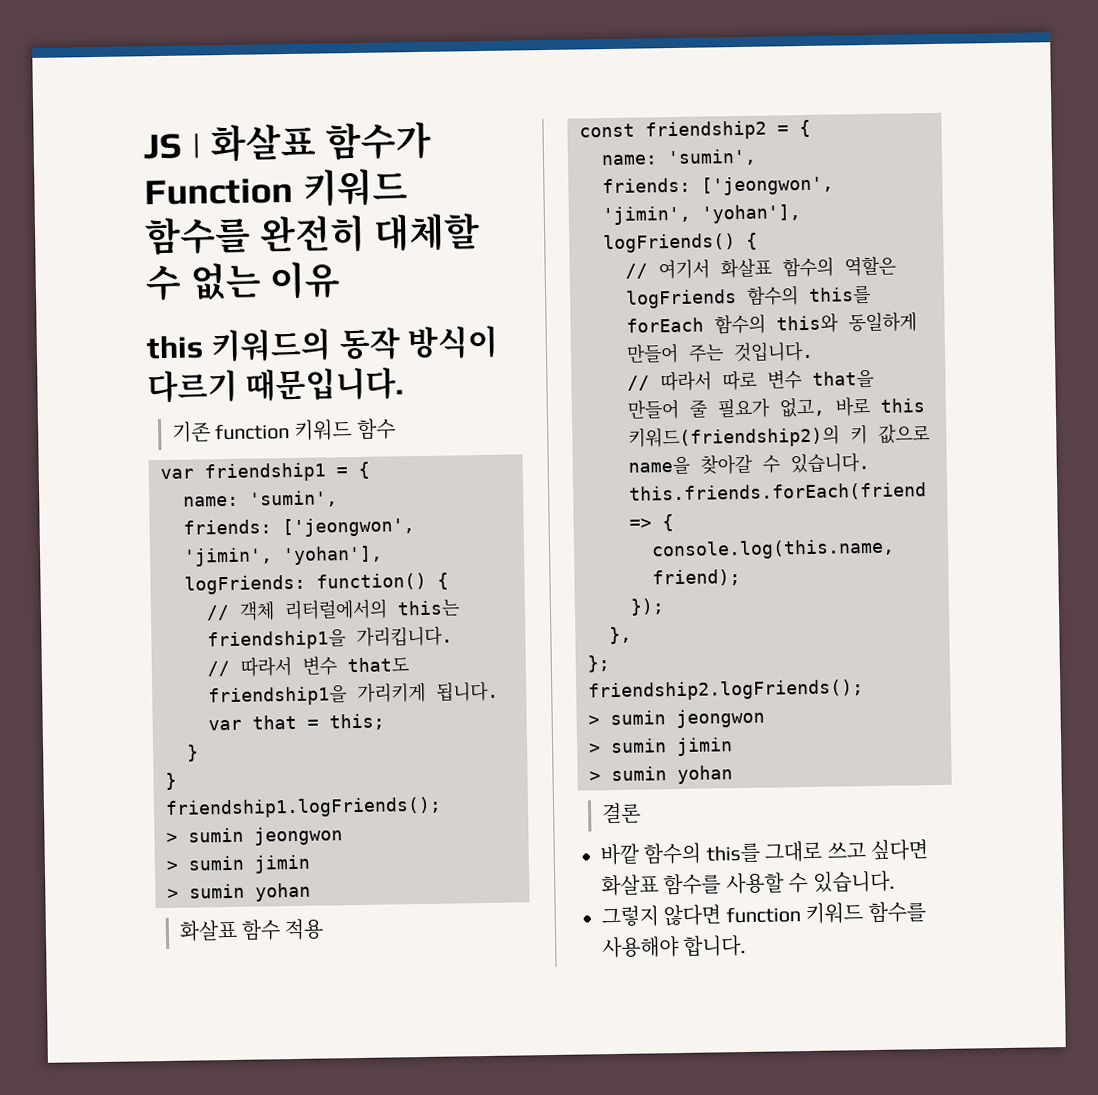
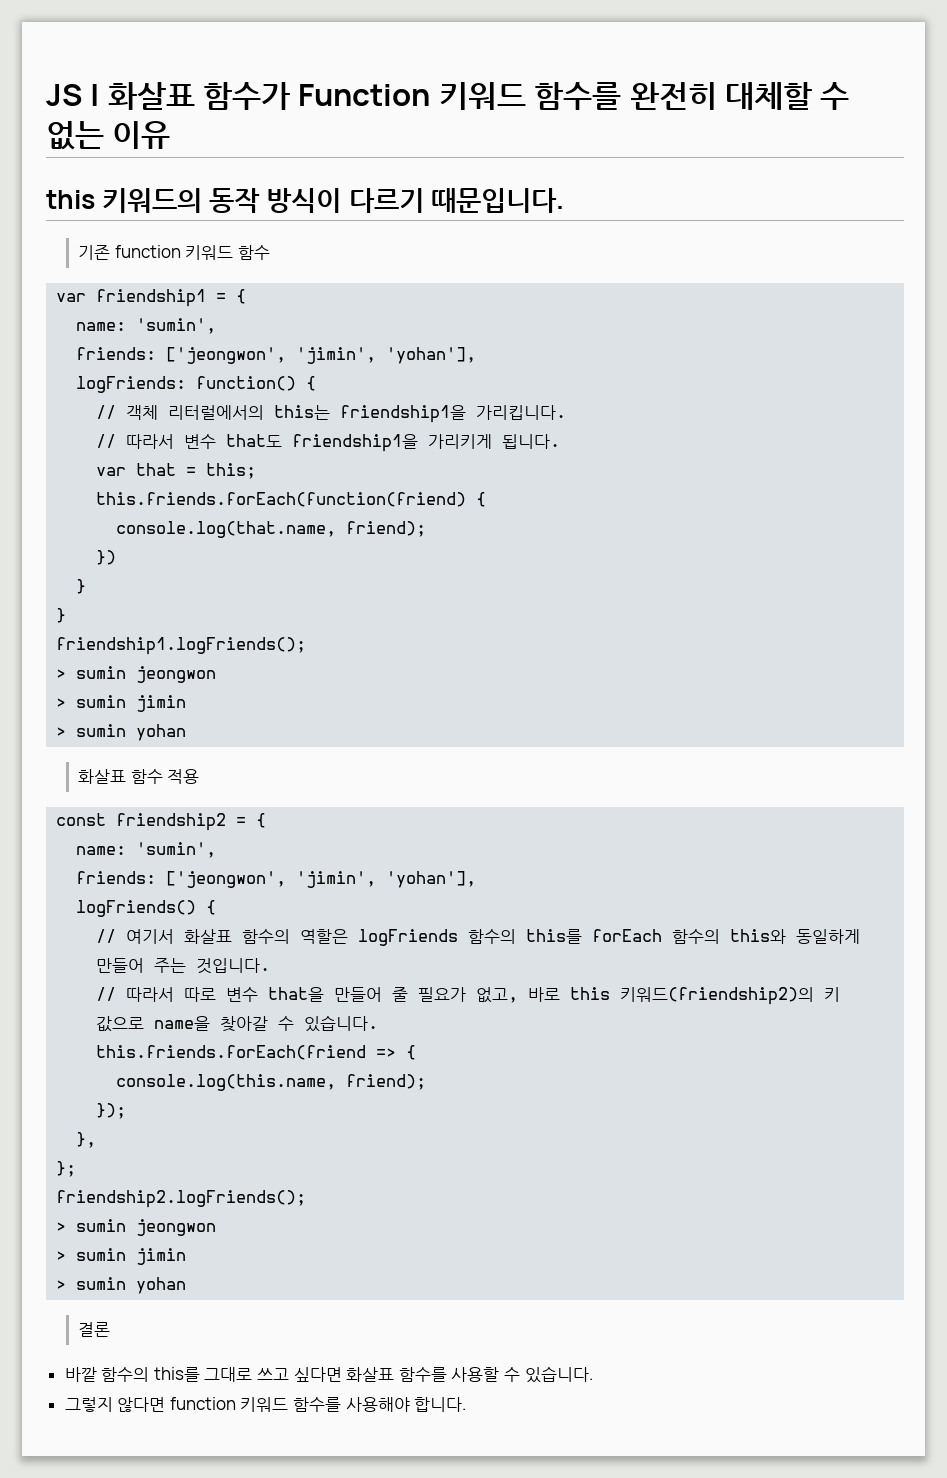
(385, 722) none -> [96,492,487,507] [116,521,427,538] [96,550,117,565] // this.friends.forEach(function(friend) { // console.log(that.name, friend); // })

